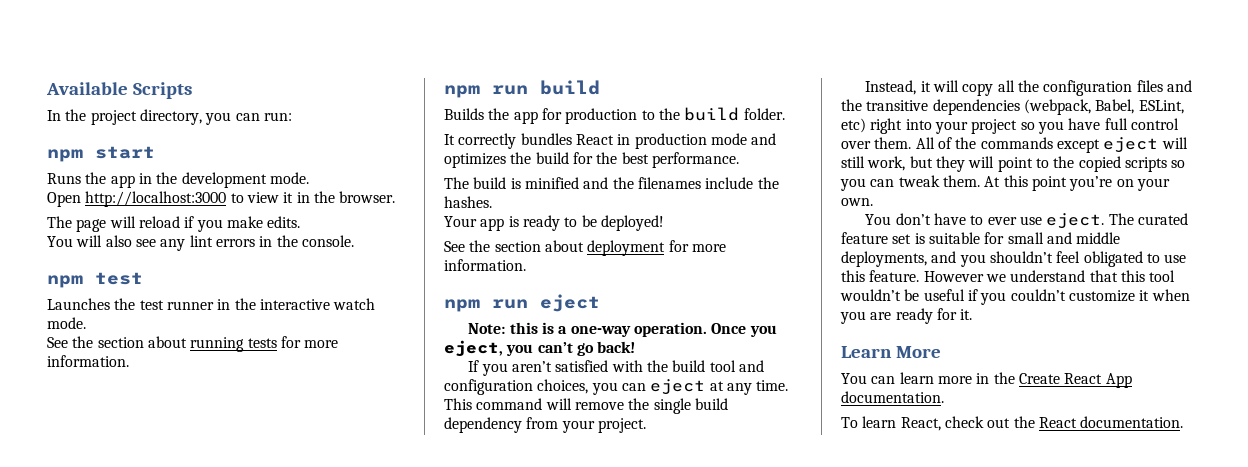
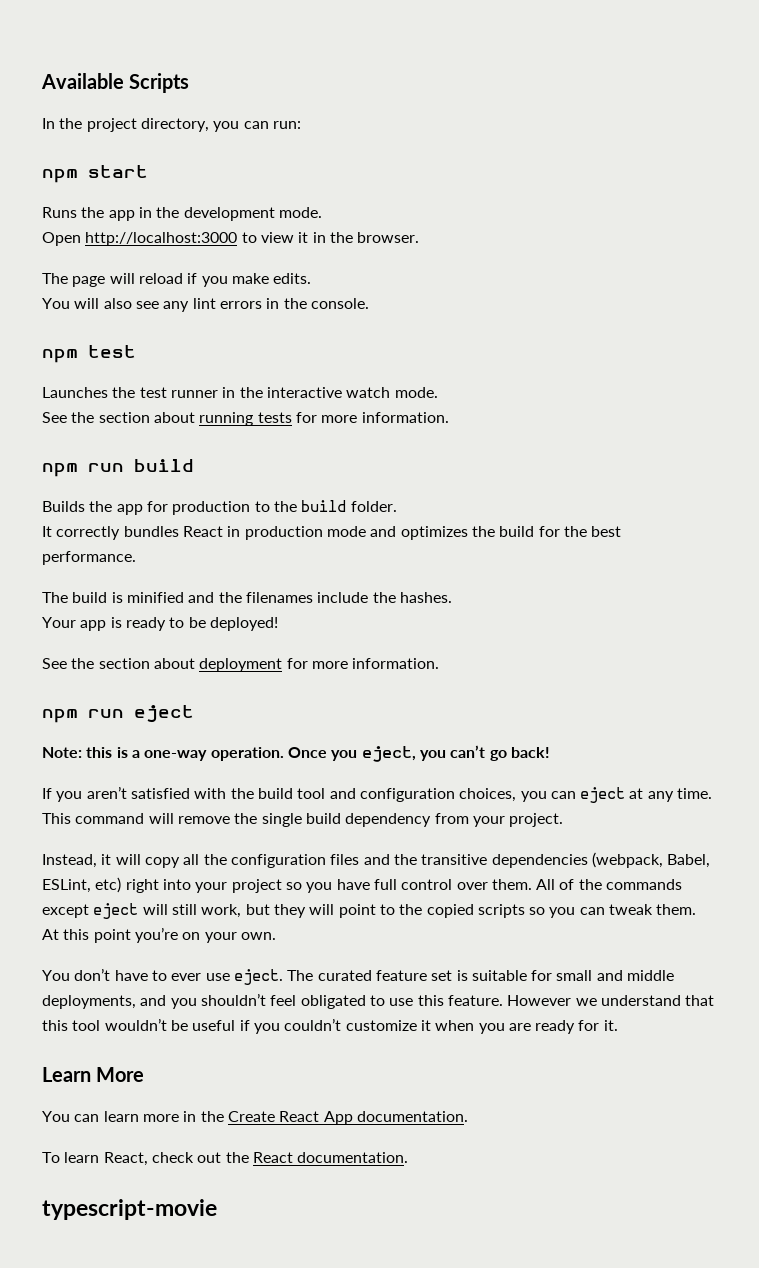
(1184, 422) none -> [42,1199,217,1220] // typescript-movie

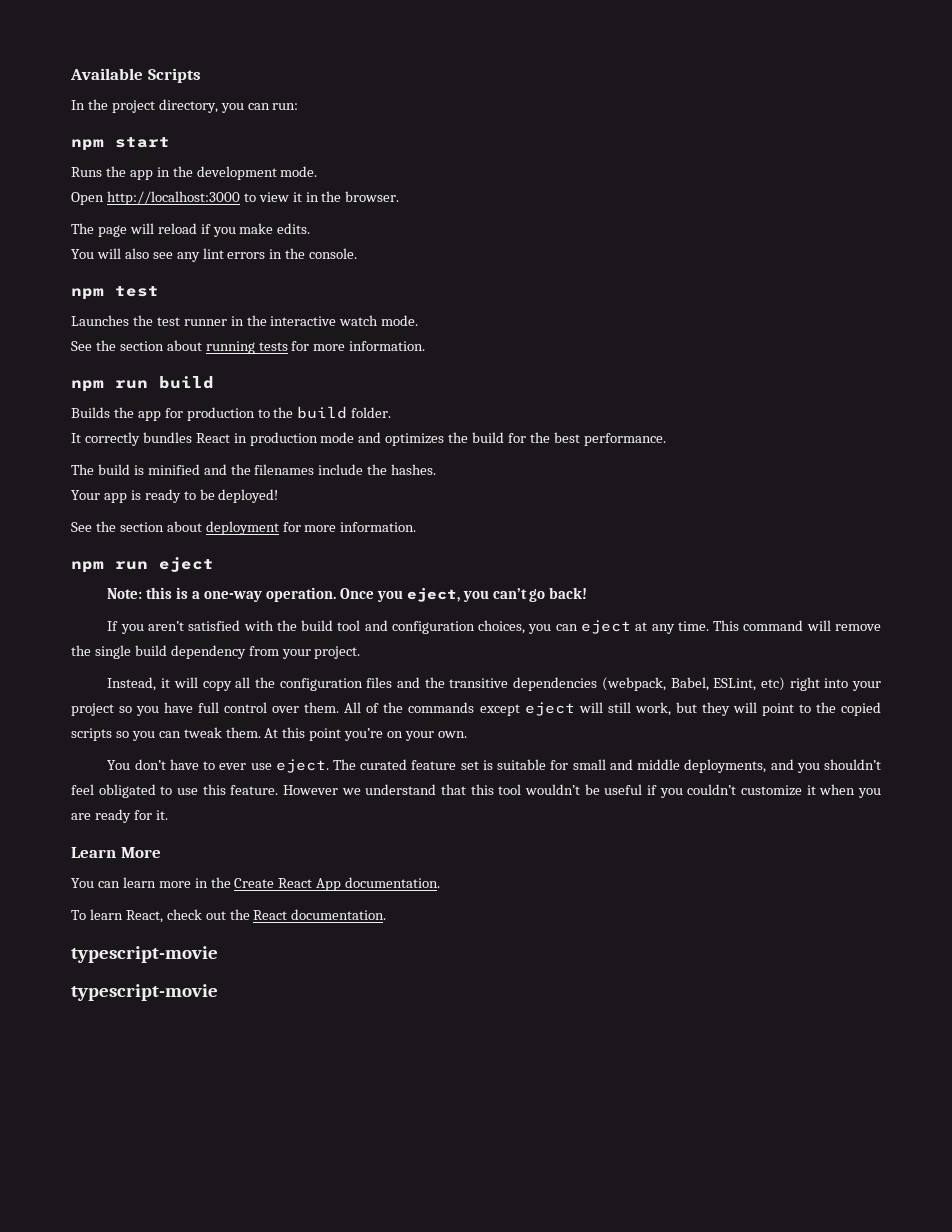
(217, 1209) none -> [71,984,218,1001] // typescript-movie

